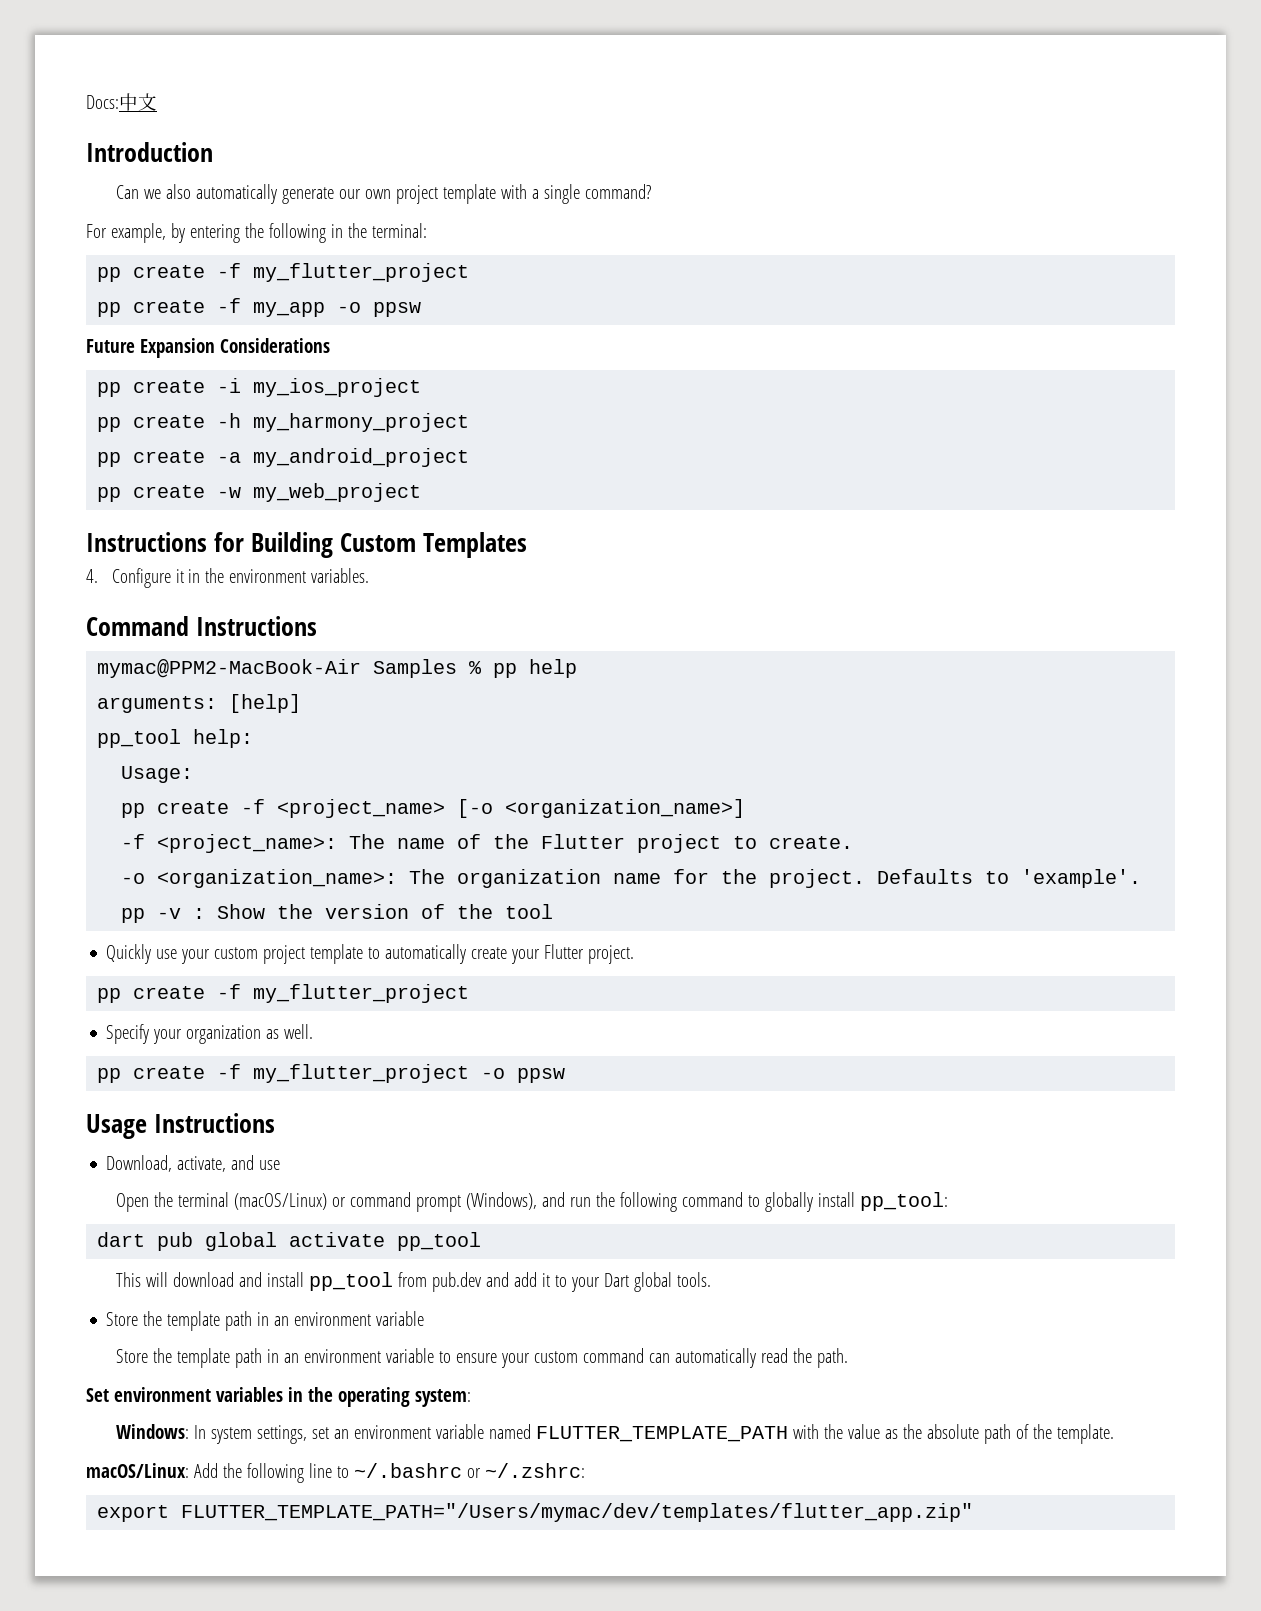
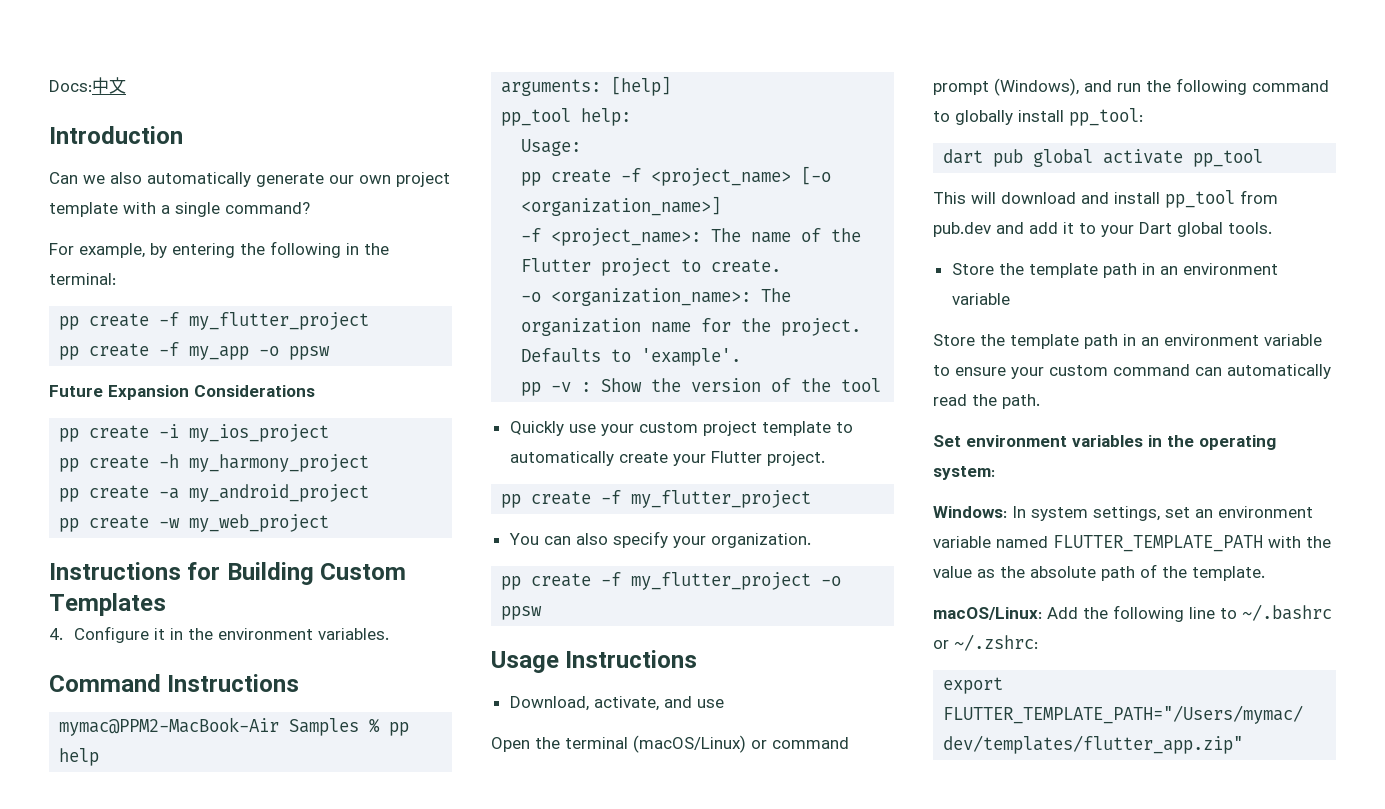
[106,1024,314,1044] Specify your organization as well. -> [508,531,811,548] You can also specify your organization.

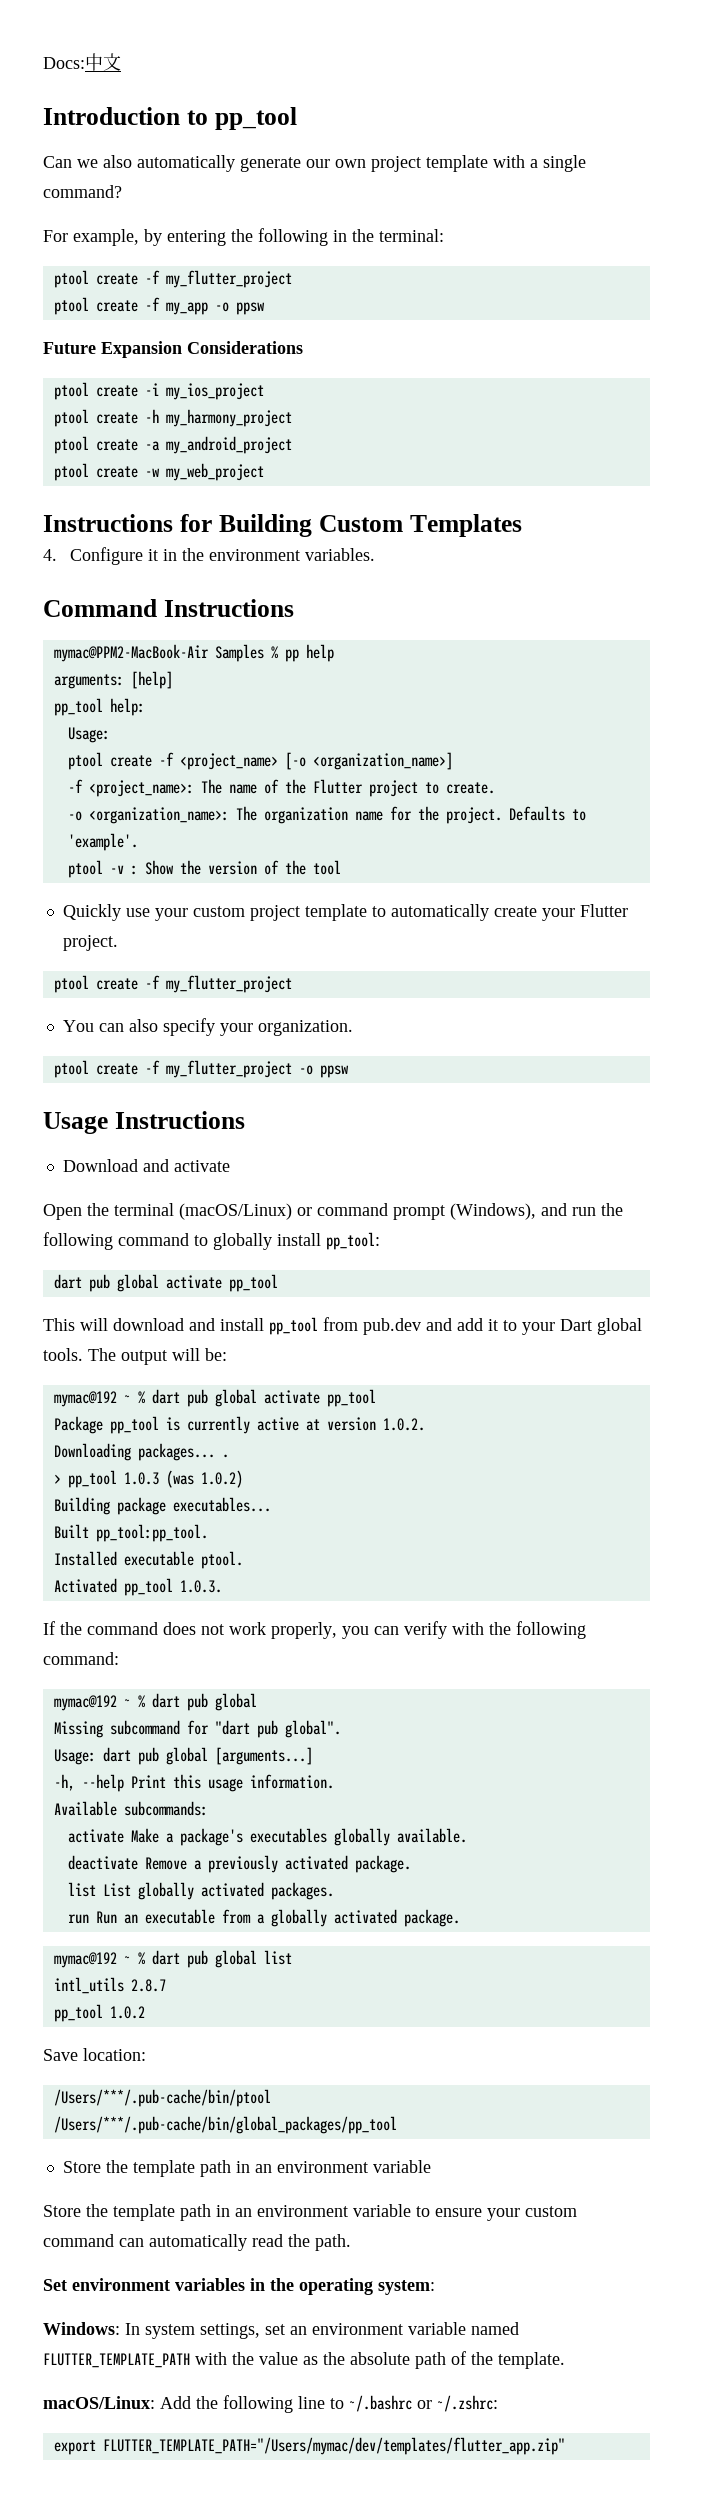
(183, 135) none -> [186,107,297,130] to pp_tool
[59,312,370,330] [59,346,80,360] pp create -f my_flutter_project // pp -> [53,270,292,288] [53,297,89,315] ptool create -f my_flutter_project // ptool
[59,428,80,442] pp -> [53,382,89,400] ptool
[59,458,80,472] pp -> [53,409,89,427] ptool
[59,488,80,502] pp -> [53,436,89,454] ptool
[59,518,80,532] pp -> [53,463,89,481] ptool
[521,172,542,186] pp -> [67,752,103,770] ptool
[521,382,542,396] pp -> [67,860,103,878] ptool
[501,494,522,508] pp -> [53,975,89,993] ptool
[501,576,522,590] pp -> [53,1060,89,1078] ptool
[509,696,724,711] Download, activate, and use -> [62,1159,230,1172] Download and activate
(1272, 228) none -> [88,1348,227,1365] [53,1389,376,1407] [53,1416,425,1434] [53,1443,229,1461] [53,1470,243,1488] [53,1497,271,1515] [53,1524,208,1542] [53,1551,243,1569] [53,1578,222,1596] [43,1621,586,1639] [43,1652,119,1665] [53,1693,257,1711] [53,1720,341,1738] [53,1747,313,1765] [53,1774,334,1792] [53,1801,208,1816] [67,1828,467,1846] [67,1855,411,1873] [67,1882,334,1900] [67,1909,460,1927] [53,1950,292,1968] [53,1977,166,1994] [53,2004,145,2022] [43,2048,146,2061] [53,2089,271,2107] [53,2116,397,2134] The output will be: // mymac@192 ~ % dart pub global activate pp_tool // Package pp_tool is currently active at version 1.0.2. // Downloading packages... . // > pp_tool 1.0.3 (was 1.0.2) // Building package executables... // Built pp_tool:pp_tool. // Installed executable ptool. // Activated pp_tool 1.0.3. // If the command does not work properly, you can verify with the following command: // mymac@192 ~ % dart pub global // Missing subcommand for "dart pub global". // Usage: dart pub global [arguments...] // -h, --help Print this usage information. // Available subcommands: // activate Make a package's executables globally available. // deactivate Remove a previously activated package. // list List globally activated packages. // run Run an executable from a globally activated package. // mymac@192 ~ % dart pub global list // intl_utils 2.8.7 // pp_tool 1.0.2 // Save location: // /Users/***/.pub-cache/bin/ptool // /Users/***/.pub-cache/bin/global_packages/pp_tool

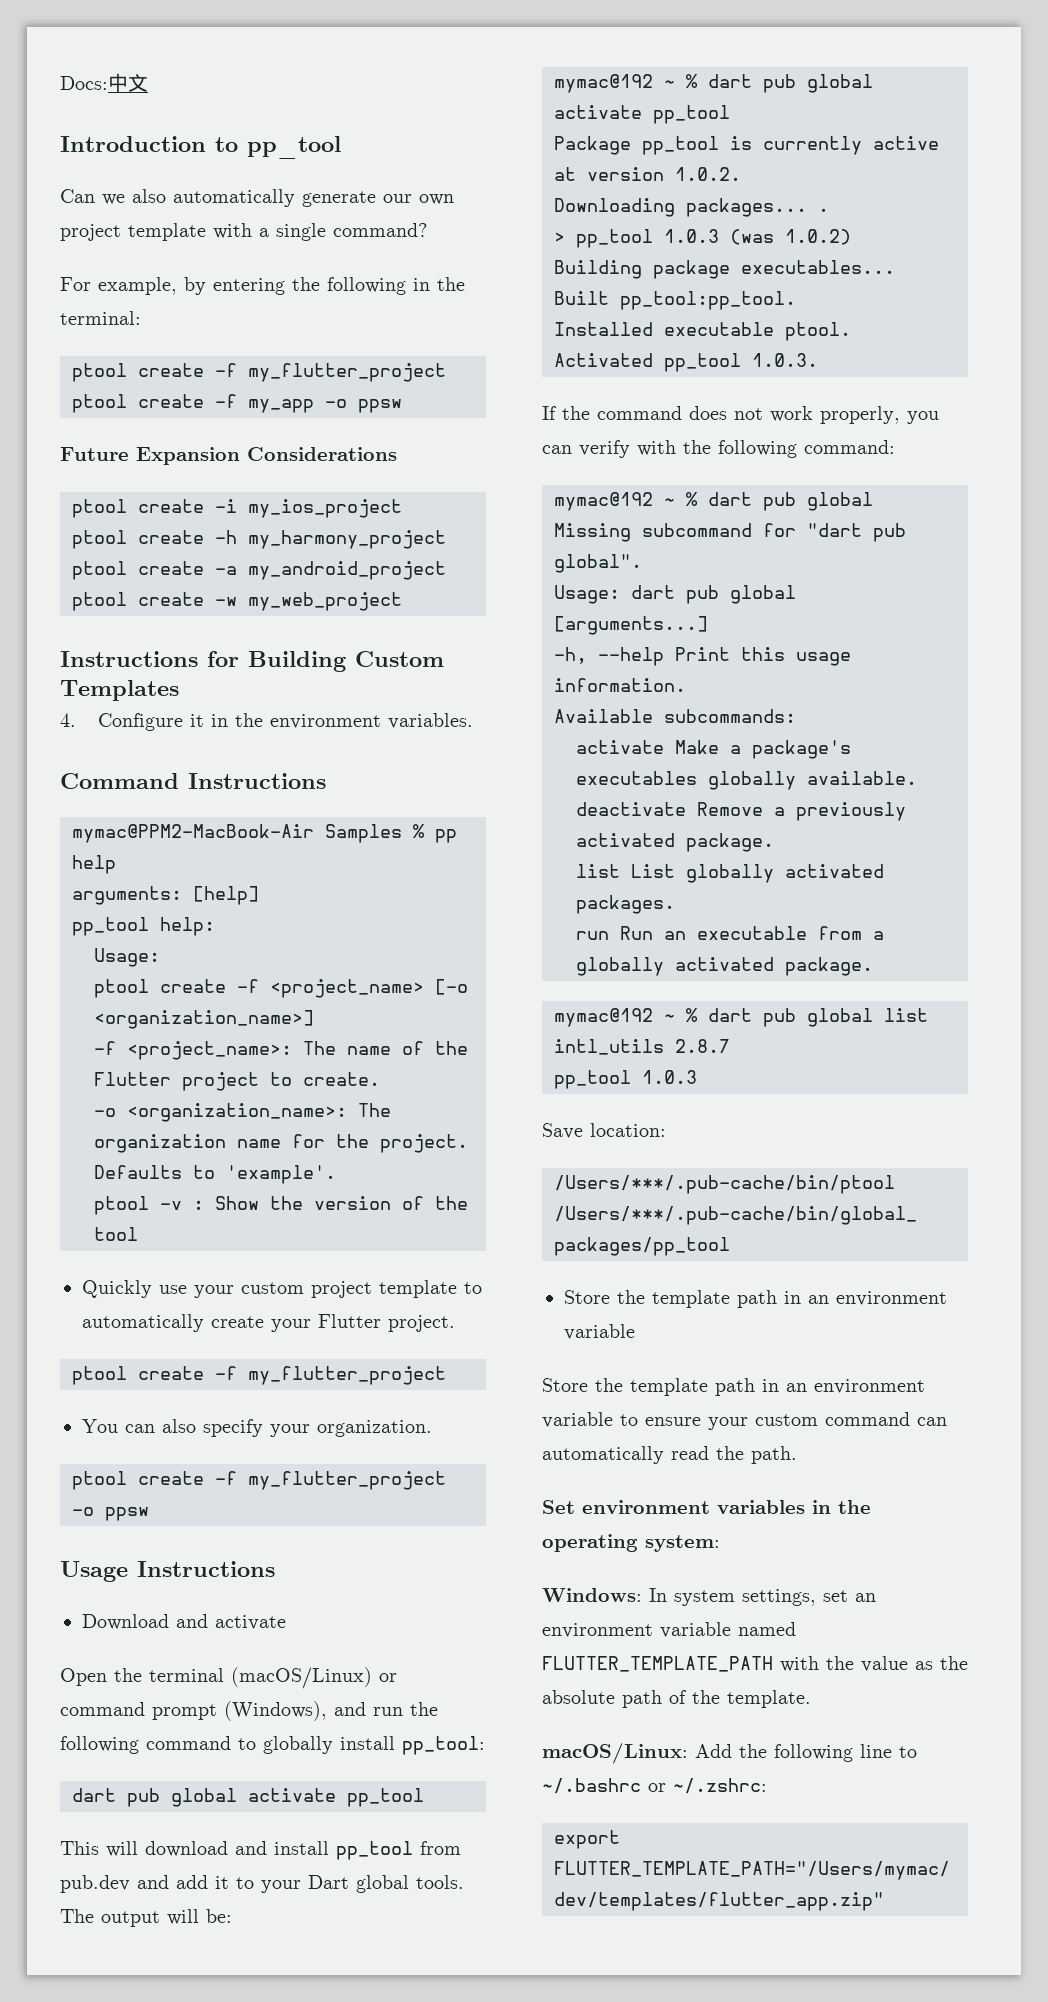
[109,2006,145,2019] 1.0.2 -> [642,1070,697,1084] 1.0.3

